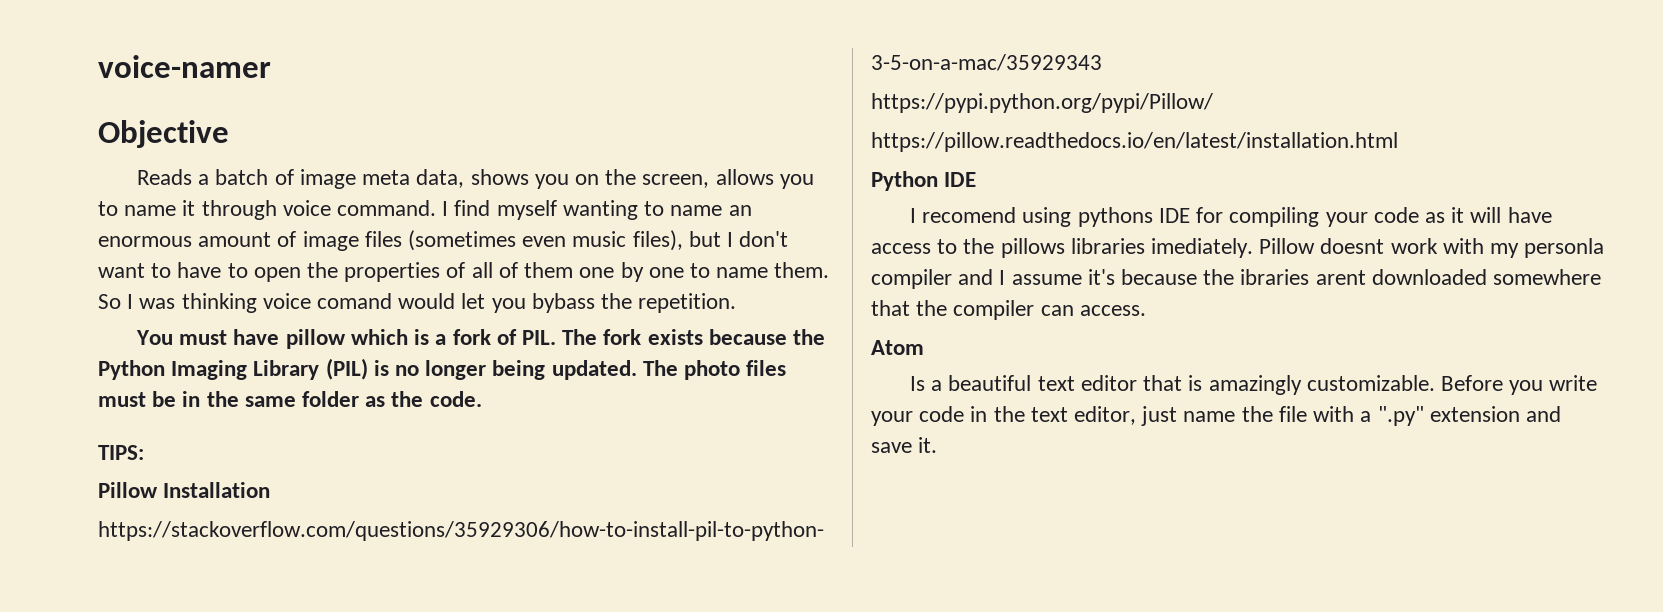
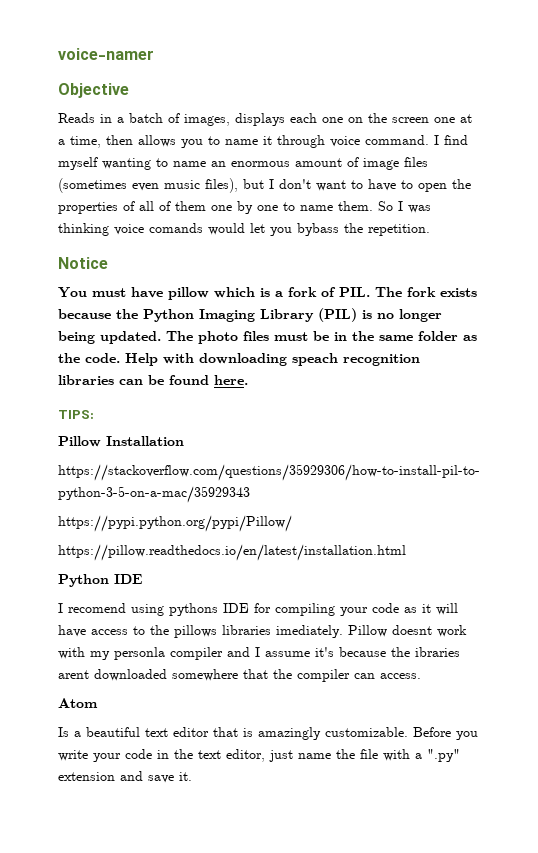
(193, 177) none -> [100,114,112,123] in
[299,169,710,189] image meta data, shows you on the screen, -> [184,113,472,126] [58,135,133,148] images, displays each one on the screen one at a time, then
[317,293,393,309] comand -> [149,223,203,233] comands
(737, 303) none -> [58,257,108,269] // Notice
(482, 399) none -> [125,353,420,366] [58,375,248,385] Help with downloading speach recognition libraries can be found here.

